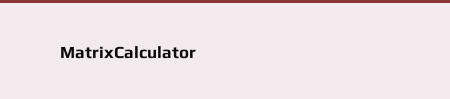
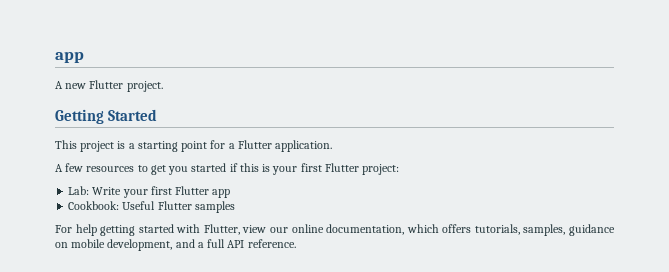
[60,46,196,59] MatrixCalculator -> [55,52,84,63] [55,80,163,92] [55,109,158,124] [55,140,333,152] [55,163,400,175] [68,186,231,198] [68,201,235,213] [55,224,615,236] [55,239,296,251] app // A new Flutter project. // Getting Started // This project is a starting point for a Flutter application. // A few resources to get you started if this is your first Flutter project: // Lab: Write your first Flutter app // Cookbook: Useful Flutter samples // For help getting started with Flutter, view our online documentation, which offers tutorials, samples, guidance on mobile development, and a full API reference.

